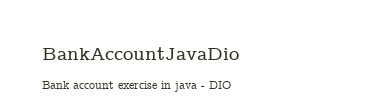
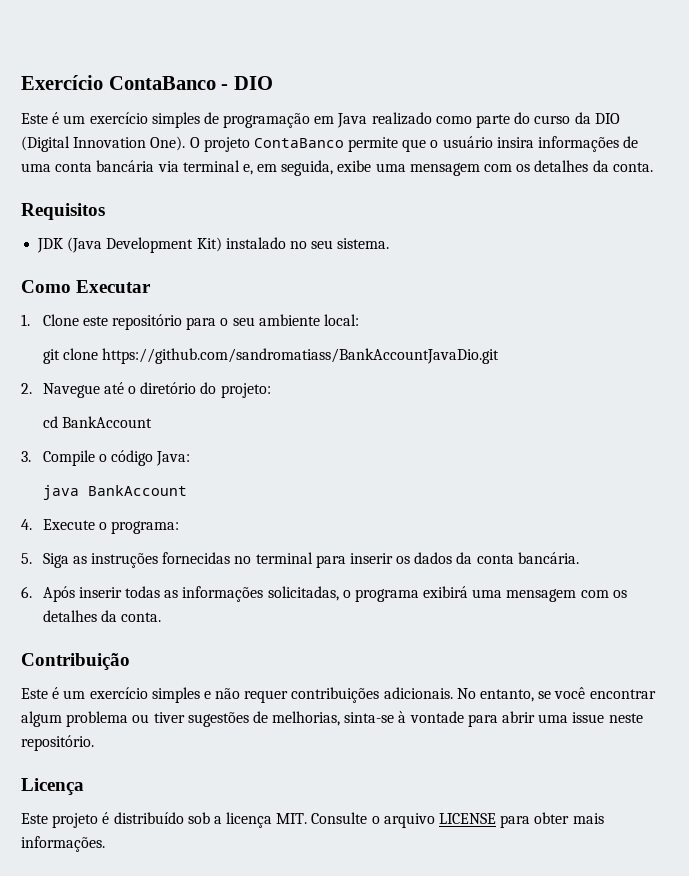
[42,47,239,60] [42,81,231,92] BankAccountJavaDio // Bank account exercise in java - DIO -> [21,75,273,90] [21,112,620,128] [21,136,639,152] [21,160,653,176] [21,203,105,220] [37,237,390,253] [21,280,152,293] [21,314,359,330] [42,348,499,364] [21,382,271,398] [42,416,152,428] [21,450,191,466] [42,485,187,500] [21,519,179,534] [21,552,579,568] [21,586,627,602] [42,610,161,622] [21,653,130,670] [21,687,656,703] [21,711,643,727] [21,735,94,751] [21,778,84,795] [21,812,604,828] [21,836,105,852] Exercício ContaBanco - DIO // Este é um exercício simples de programação em Java realizado como parte do curso da DIO (Digital Innovation One). O projeto ContaBanco permite que o usuário insira informações de uma conta bancária via terminal e, em seguida, exibe uma mensagem com os detalhes da conta. // Requisitos // JDK (Java Development Kit) instalado no seu sistema. // Como Executar // 1. Clone este repositório para o seu ambiente local: // git clone https://github.com/sandromatiass/BankAccountJavaDio.git // 2. Navegue até o diretório do projeto: // cd BankAccount // 3. Compile o código Java: // java BankAccount // 4. Execute o programa: // 5. Siga as instruções fornecidas no terminal para inserir os dados da conta bancária. // 6. Após inserir todas as informações solicitadas, o programa exibirá uma mensagem com os detalhes da conta. // Contribuição // Este é um exercício simples e não requer contribuições adicionais. No entanto, se você encontrar algum problema ou tiver sugestões de melhorias, sinta-se à vontade para abrir uma issue neste repositório. // Licença // Este projeto é distribuído sob a licença MIT. Consulte o arquivo LICENSE para obter mais informações.

